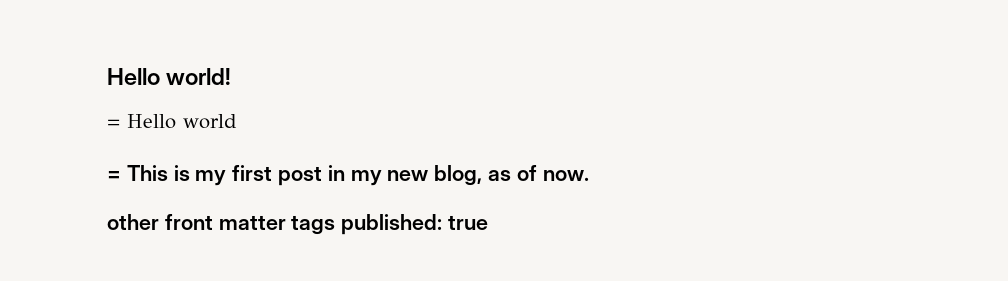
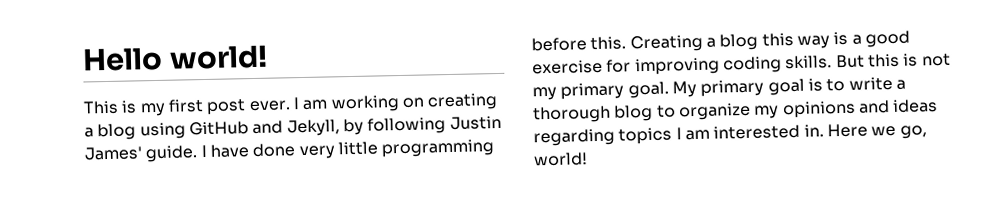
[107,114,237,129] [107,171,121,181] = Hello world // = -> (268, 57) none
[327,165,589,186] [107,214,489,235] in my new blog, as of now. // other front matter tags published: true -> [248,93,499,113] [84,115,502,141] [84,139,496,163] [531,30,910,53] [532,52,951,76] [532,76,906,101] [533,99,939,124] [533,123,927,147] [533,152,588,167] ever. I am working on creating a blog using GitHub and Jekyll, by following Justin James' guide. I have done very little programming before this. Creating a blog this way is a good exercise for improving coding skills. But this is not my primary goal. My primary goal is to write a thorough blog to organize my opinions and ideas regarding topics I am interested in. Here we go, world!

